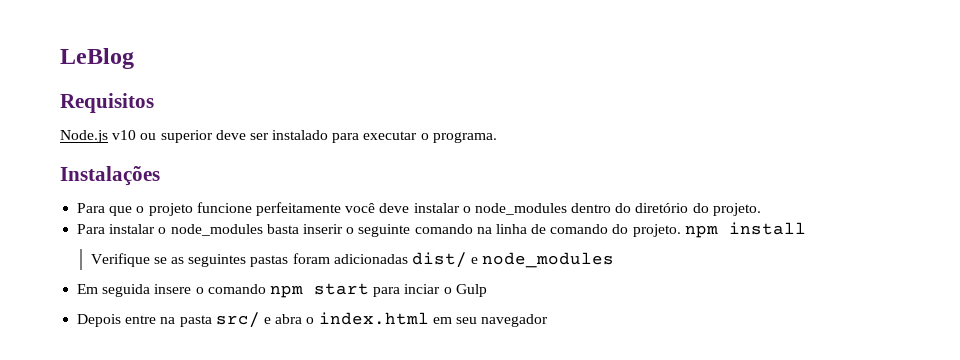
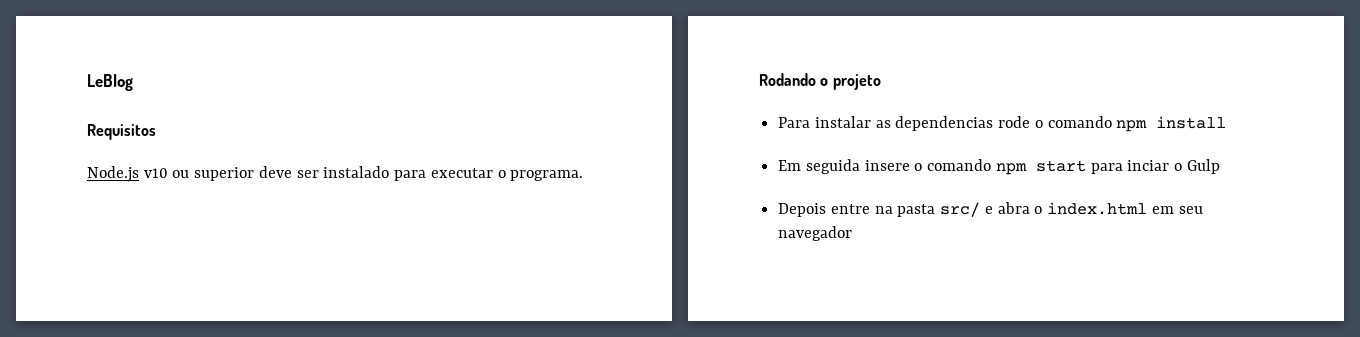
[60,166,160,186] [77,203,133,216] Instalações // Para que -> [759,73,816,86] Rodando
[196,202,761,216] [77,222,806,238] [90,252,615,268] funcione perfeitamente você deve instalar o node_modules dentro do diretório do projeto. // Para instalar o node_modules basta inserir o seguinte comando na linha de comando do projeto. npm install // Verifique se as seguintes pastas foram adicionadas dist/ e node_modules -> [778,116,1227,132] // Para instalar as dependencias rode o comando npm install

